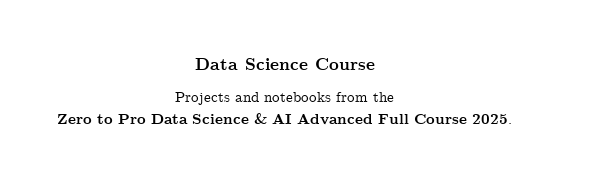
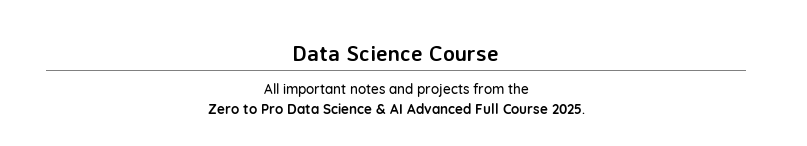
[175,92,331,105] Projects and notebooks -> [263,83,469,97] All important notes and projects

